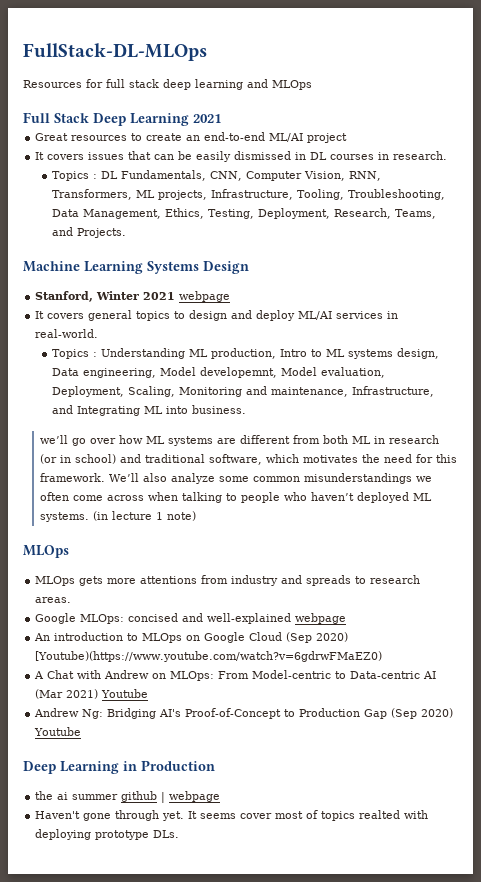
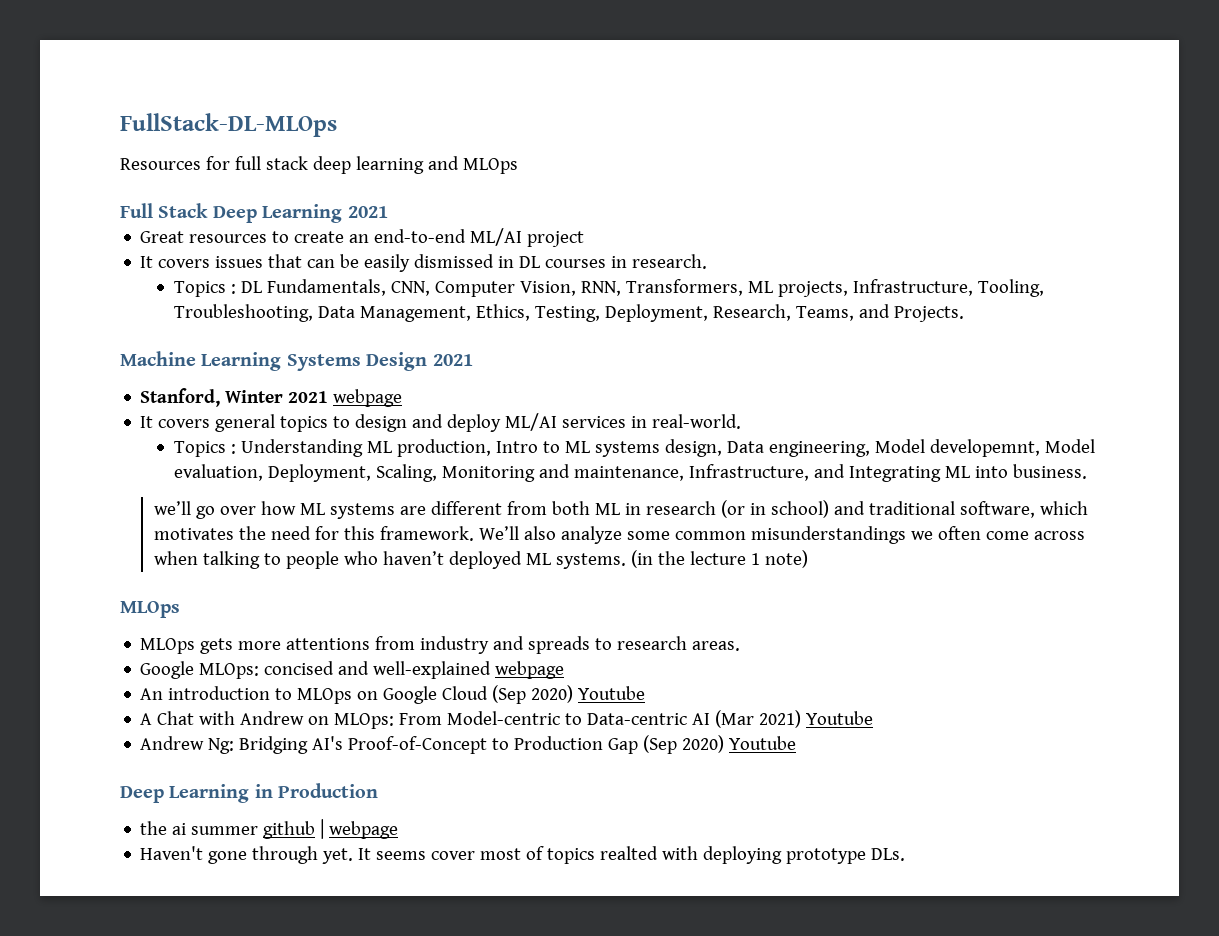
(249, 267) none -> [432,354,473,366] 2021
(109, 516) none -> [657,551,685,565] the
[35,651,383,662] [Youtube)(https://www.youtube.com/watch?v=6gdrwFMaEZ0) -> [578,686,646,700] Youtube

